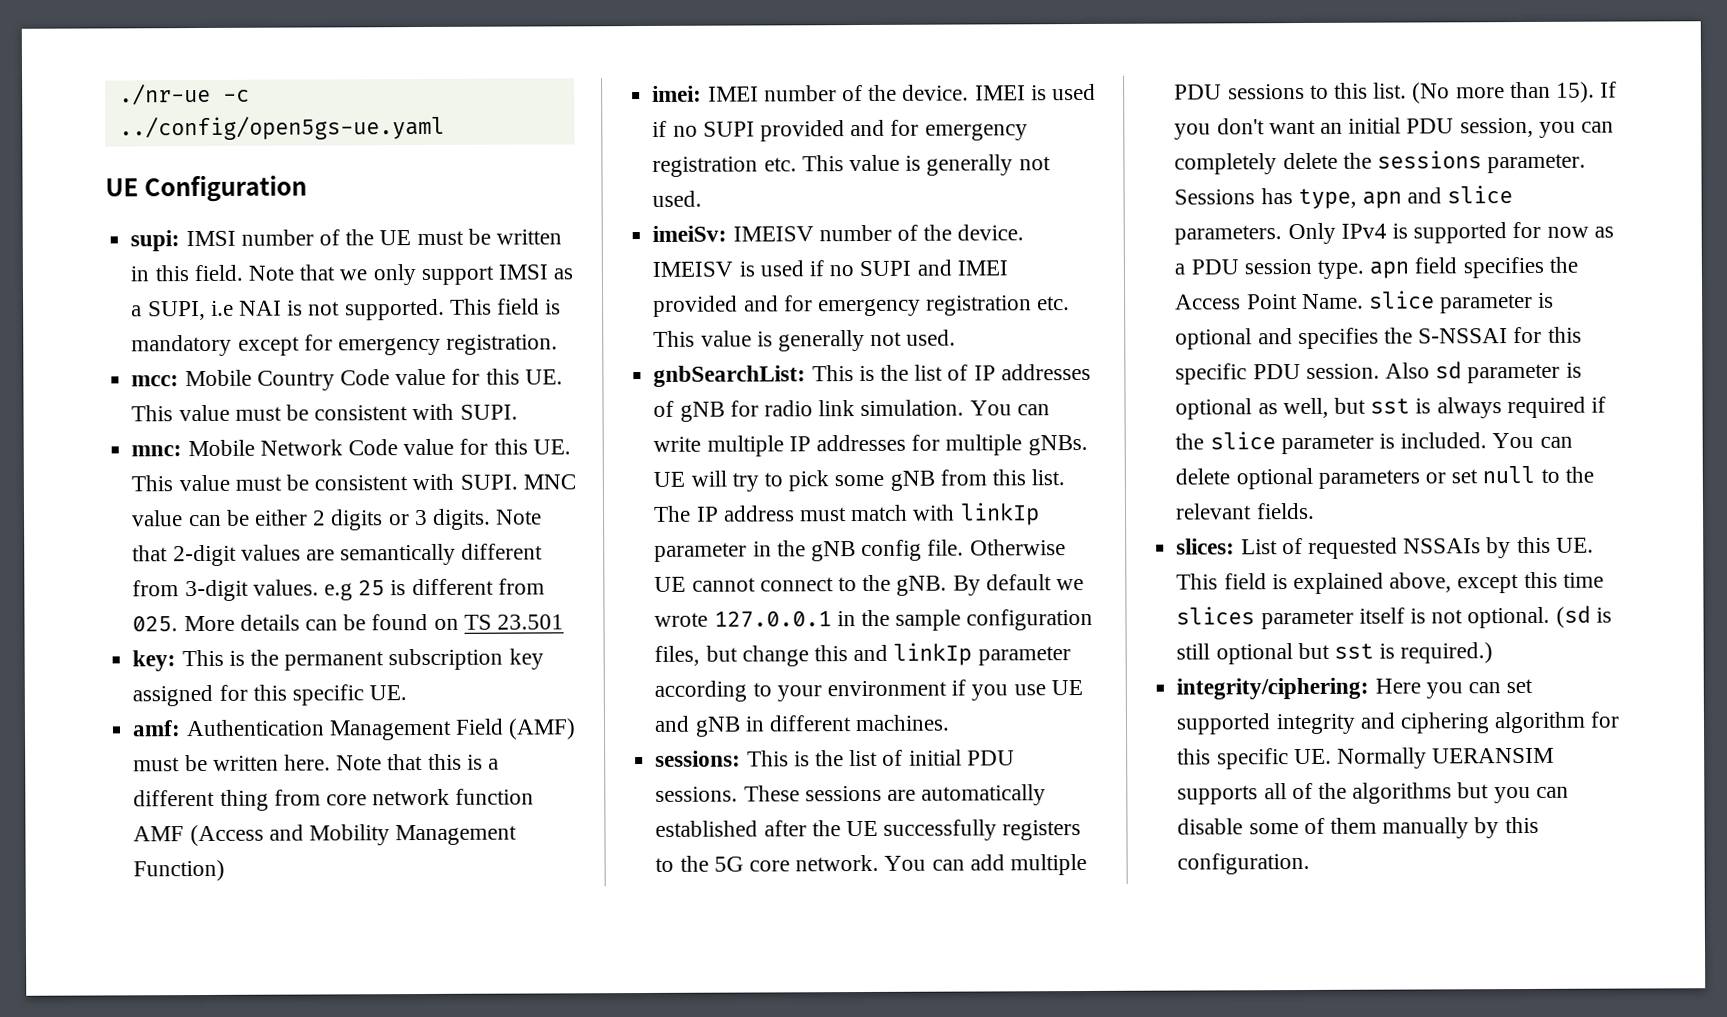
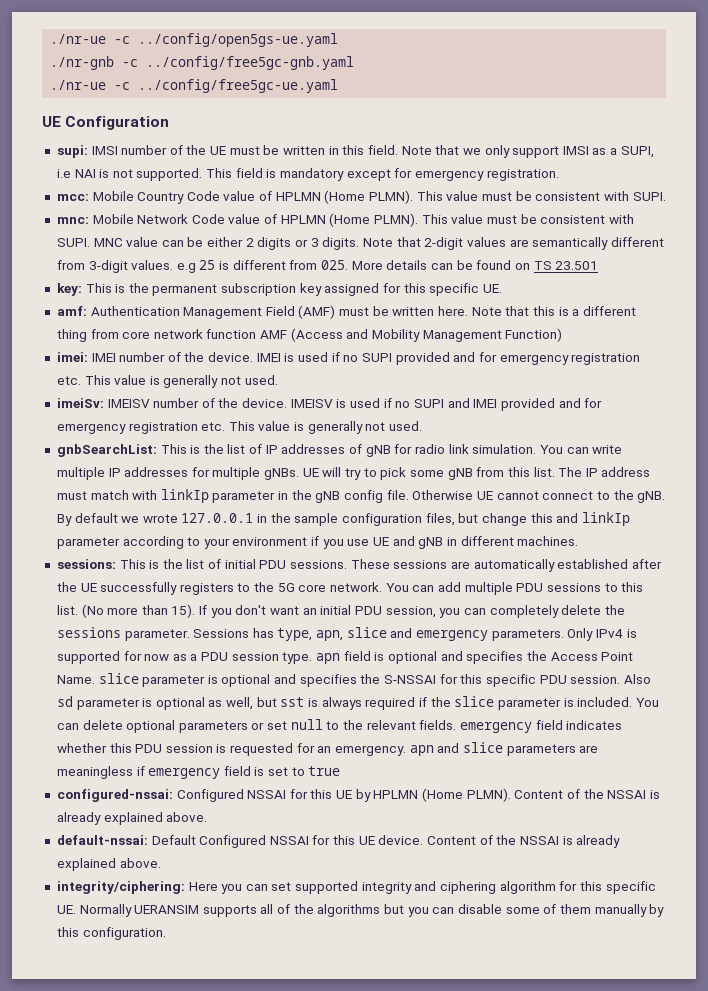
(445, 128) none -> [50,56,355,70] [50,79,339,93] // ./nr-gnb -c ../config/free5gc-gnb.yaml // ./nr-ue -c ../config/free5gc-ue.yaml
[451,368,563,385] for this UE. -> [259,190,414,204] of HPLMN (Home PLMN).
[459,438,571,455] for this UE. -> [264,213,419,227] of HPLMN (Home PLMN).
[1361,185,1514,209] apn and slice -> [316,627,489,641] apn, slice and emergency
(1458, 265) none -> [374,651,463,664] is optional and
[1176,536,1594,559] [1176,571,1604,595] [1176,605,1612,630] [1176,642,1494,665] // slices: List of requested NSSAIs by this UE. This field is explained above, except this time slices parameter itself is not optional. (sd is still optional but sst is required.) -> [459,720,623,733] [56,742,599,756] [56,766,341,779] [56,788,660,802] [56,812,208,825] [56,835,621,848] [56,858,161,871] emergency field indicates whether this PDU session is requested for an emergency. apn and slice parameters are meaningless if emergency field is set to true // configured-nssai: Configured NSSAI for this UE by HPLMN (Home PLMN). Content of the NSSAI is already explained above. // default-nssai: Default Configured NSSAI for this UE device. Content of the NSSAI is already explained above.

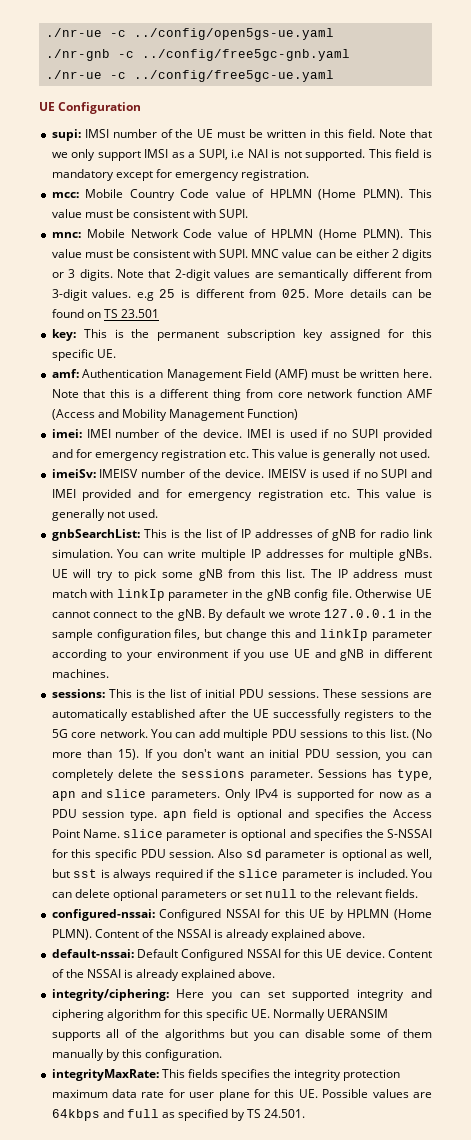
[316,627,489,641] apn, slice and emergency -> [51,789,147,801] apn and slice
[459,720,623,733] [56,742,599,756] [56,766,341,779] emergency field indicates whether this PDU session is requested for an emergency. apn and slice parameters are meaningless if emergency field is set to true -> (418, 893) none
(166, 933) none -> [51,1069,401,1081] [51,1089,432,1101] [51,1109,306,1121] // integrityMaxRate: This fields specifies the integrity protection maximum data rate for user plane for this UE. Possible values are 64kbps and full as specified by TS 24.501.

